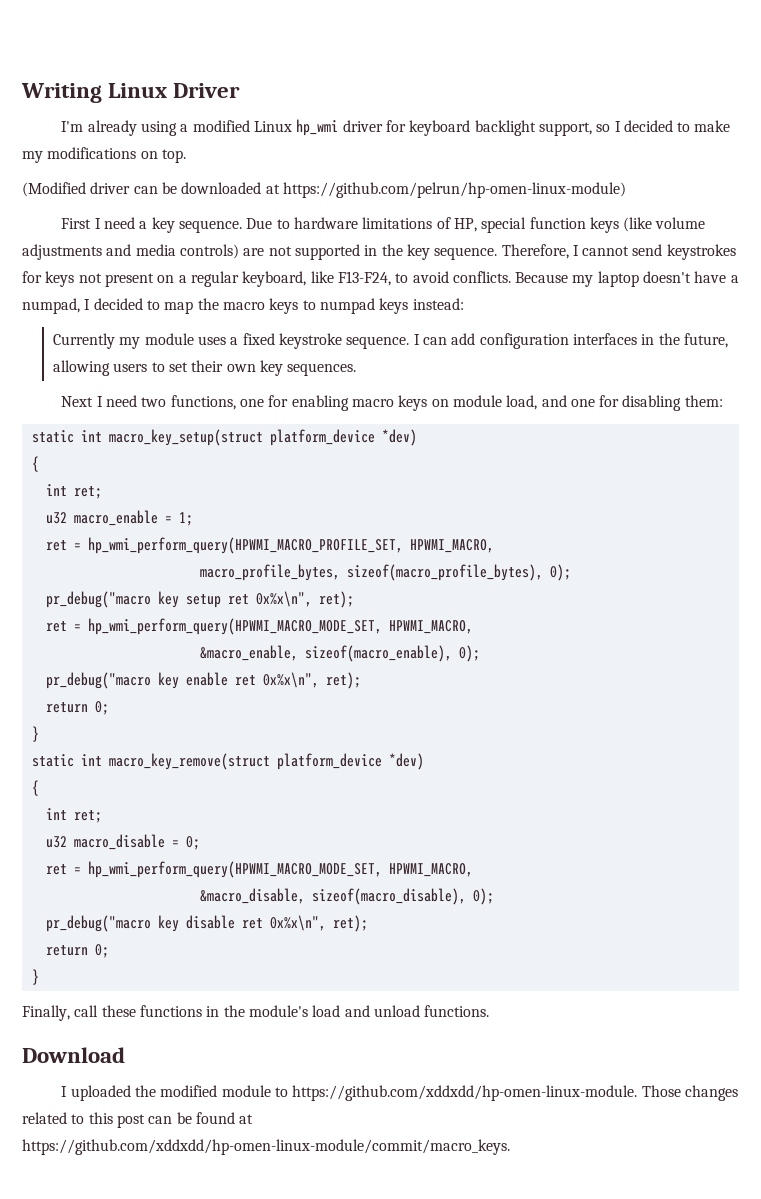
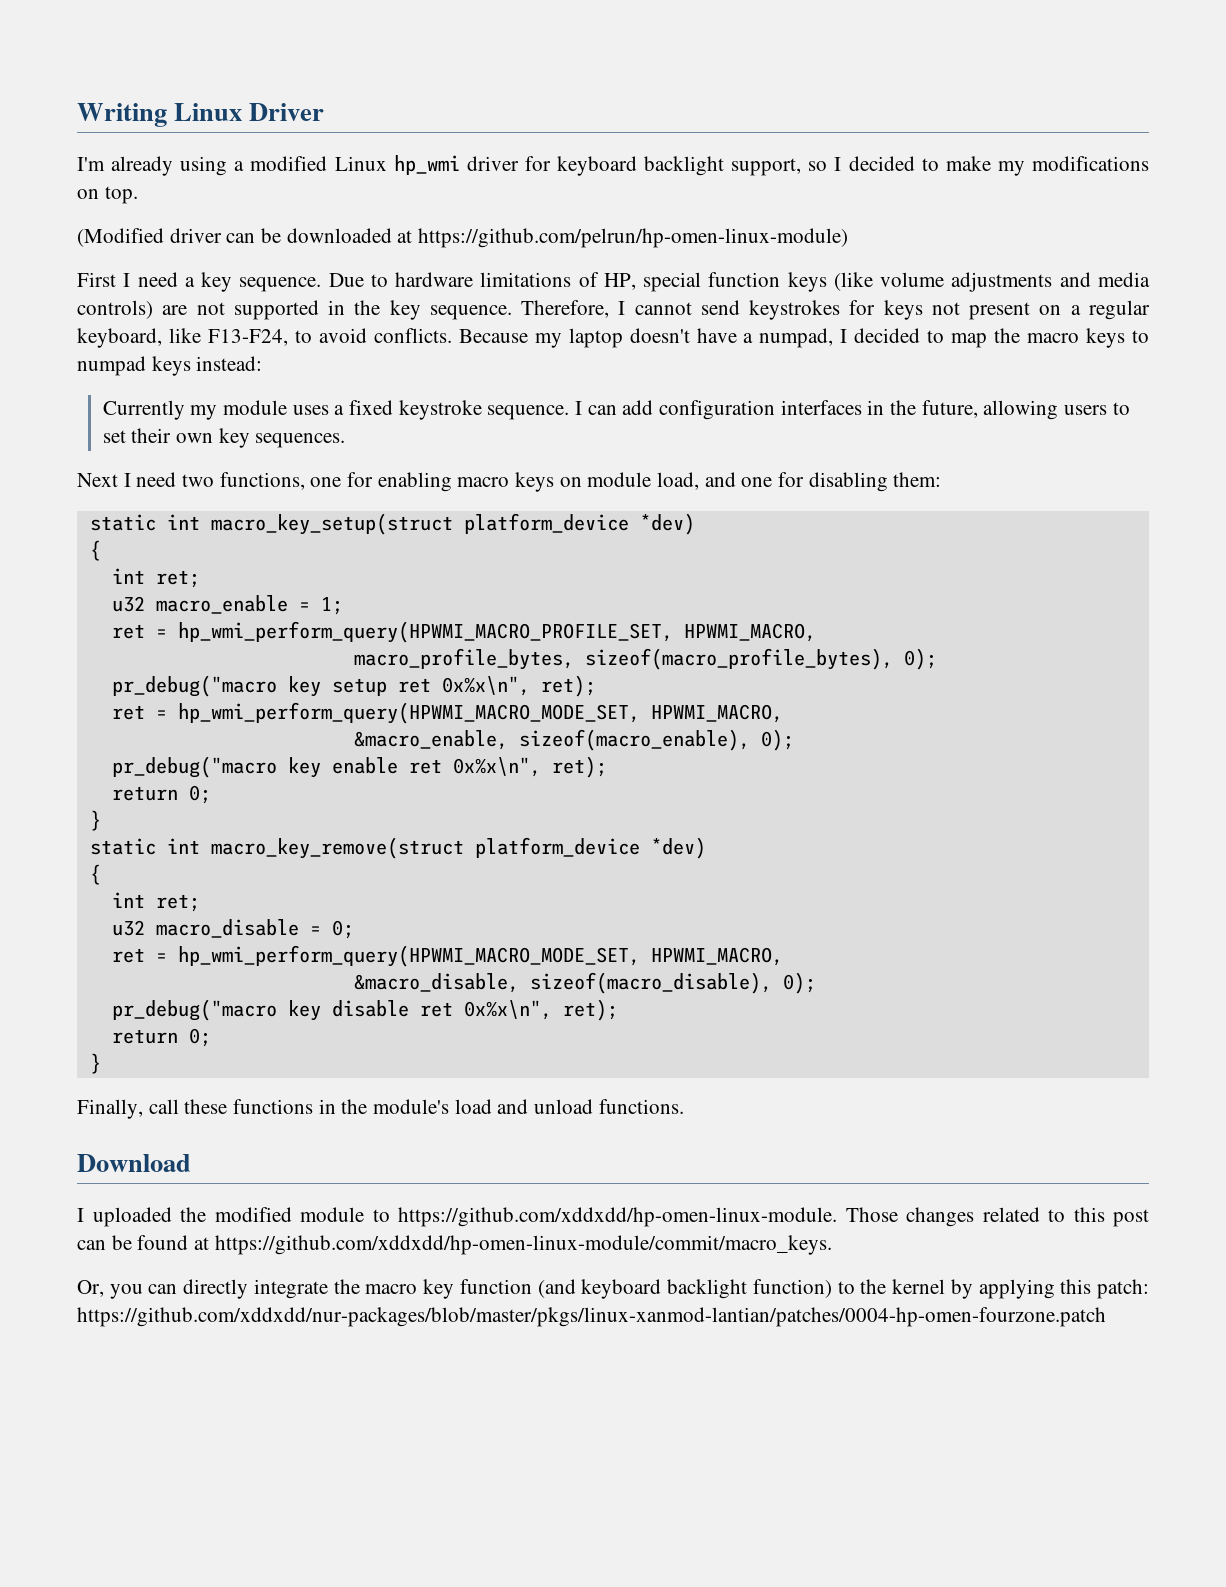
(510, 1147) none -> [77,1279,1149,1299] [77,1307,1106,1327] // Or, you can directly integrate the macro key function (and keyboard backlight function) to the kernel by applying this patch: https://github.com/xddxdd/nur-packages/blob/master/pkgs/linux-xanmod-lantian/patches/0004-hp-omen-fourzone.patch

